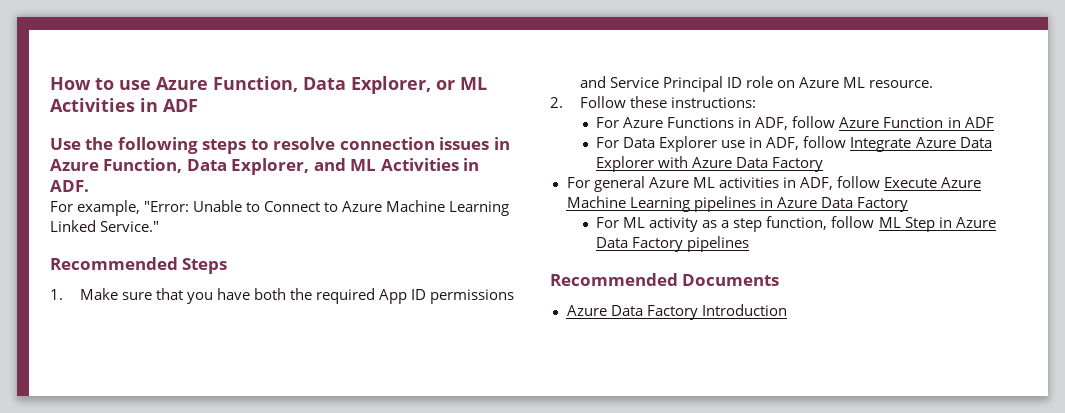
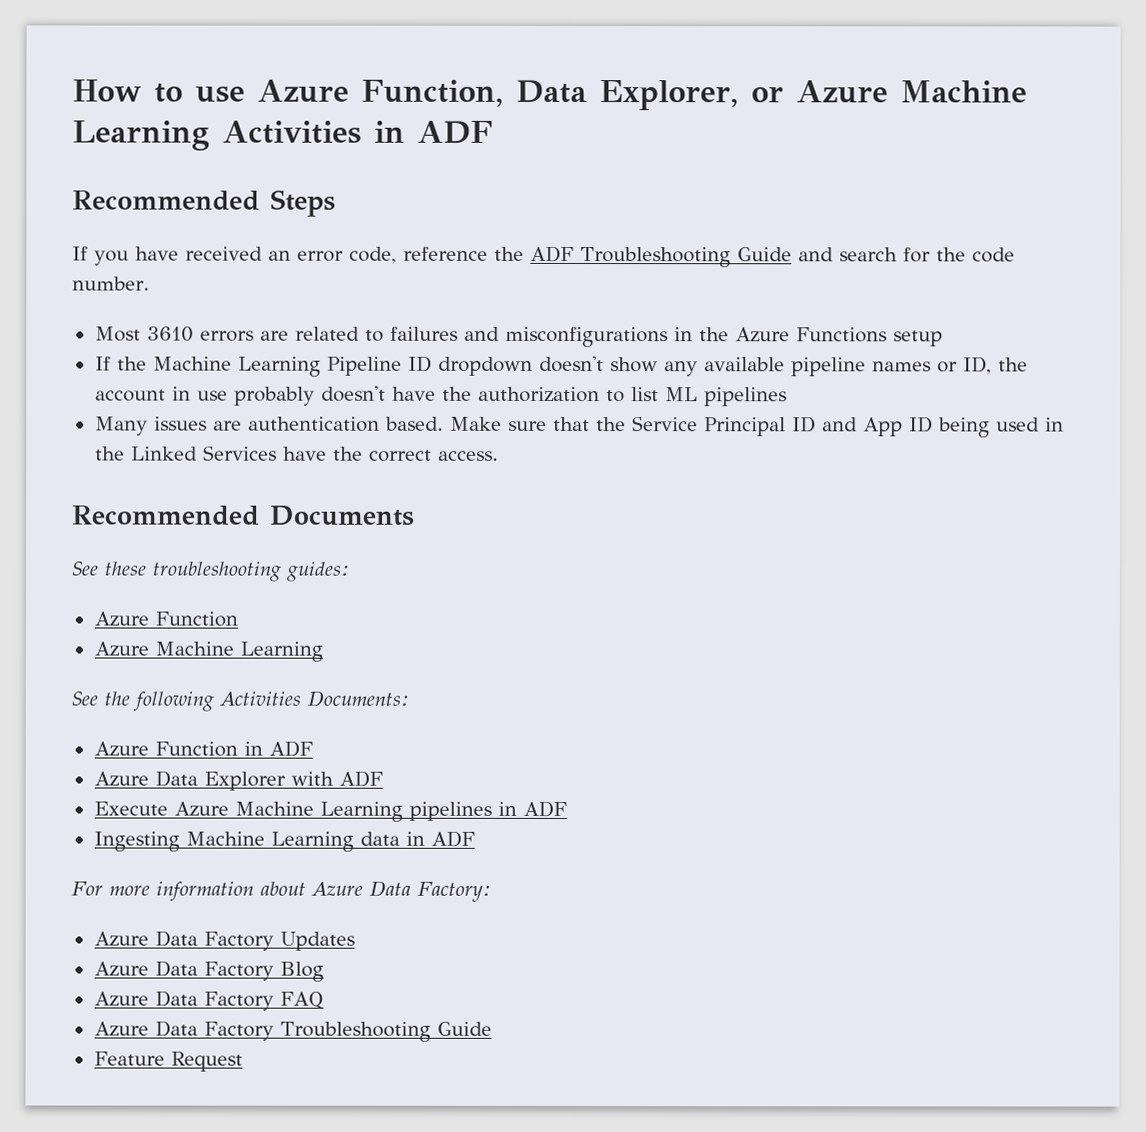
[460,77,487,90] ML -> [795,80,1027,104] [72,120,210,151] Azure Machine Learning
[50,137,510,154] [50,158,480,175] [50,180,89,192] [50,200,510,216] [50,220,160,232] [50,257,228,274] [50,288,515,304] [579,76,934,92] [550,96,756,108] [596,116,994,130] [596,136,992,152] [596,156,824,172] [566,176,880,192] Use the following steps to resolve connection issues in Azure Function, Data Explorer, and ML Activities in ADF. // For example, "Error: Unable to Connect to Azure Machine Learning Linked Service." // Recommended Steps // 1. Make sure that you have both the required App ID permissions and Service Principal ID role on Azure ML resource. // 2. Follow these instructions: // For Azure Functions in ADF, follow Azure Function in ADF // For Data Explorer use in ADF, follow Integrate Azure Data Explorer with Azure Data Factory // For general Azure ML activities in ADF, follow -> [72,189,336,217] [72,245,1015,268] [72,276,150,291] [94,326,943,348] [94,355,1028,377] [94,385,787,407] [94,416,1064,438] [94,445,499,462] [72,505,415,526] [71,561,350,582] [93,611,238,627] [93,641,323,662] [71,690,409,712] [93,740,313,757] [93,770,383,791] Recommended Steps // If you have received an error code, reference the ADF Troubleshooting Guide and search for the code number. // Most 3610 errors are related to failures and misconfigurations in the Azure Functions setup // If the Machine Learning Pipeline ID dropdown doesn't show any available pipeline names or ID, the account in use probably doesn't have the authorization to list ML pipelines // Many issues are authentication based. Make sure that the Service Principal ID and App ID being used in the Linked Services have the correct access. // Recommended Documents // See these troubleshooting guides: // Azure Function // Azure Machine Learning // See the following Activities Documents: // Azure Function in ADF // Azure Data Explorer with ADF //
[776,197,908,212] [596,216,996,232] [596,236,750,252] [550,273,780,286] [566,304,787,320] Azure Data Factory // For ML activity as a step function, follow ML Step in Azure Data Factory pipelines // Recommended Documents // Azure Data Factory Introduction -> [522,800,567,817] [93,830,475,852] [71,880,491,902] [93,930,355,951] [93,960,324,982] [93,990,324,1011] [93,1020,492,1042] [93,1051,243,1072] ADF // Ingesting Machine Learning data in ADF // For more information about Azure Data Factory: // Azure Data Factory Updates // Azure Data Factory Blog // Azure Data Factory FAQ // Azure Data Factory Troubleshooting Guide // Feature Request

